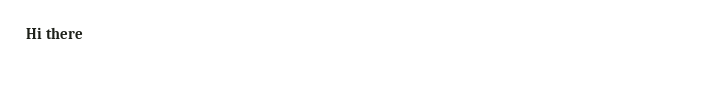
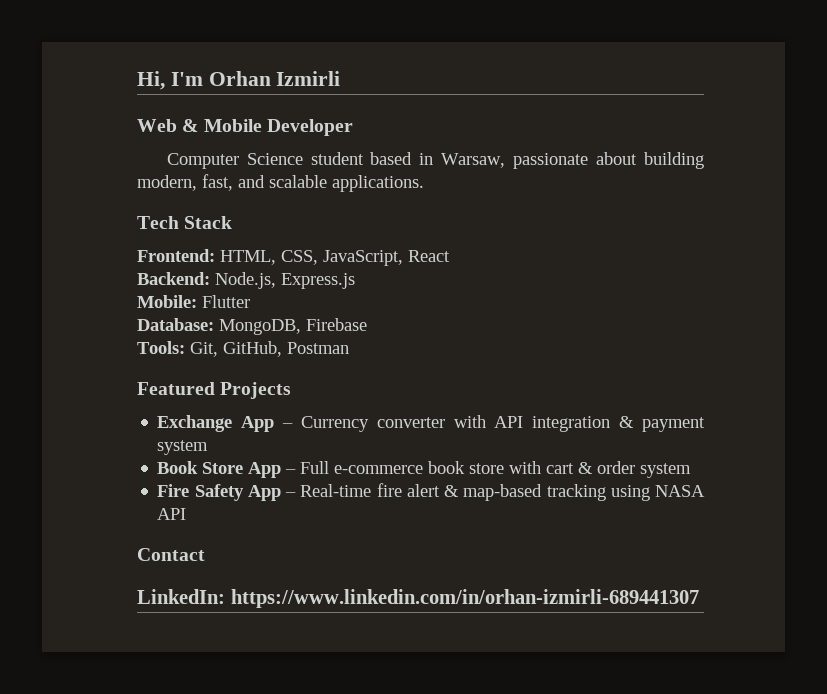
[26,27,84,39] Hi there -> [137,71,341,90] [137,119,353,136] [166,152,704,169] [137,174,424,192] [137,216,233,229] [137,249,450,266] [137,272,355,289] [137,295,250,308] [137,318,367,335] [137,341,349,357] [137,382,292,399] [157,415,706,432] [157,440,209,455] [157,461,692,478] [157,483,705,501] [157,508,187,520] [137,548,205,561] [137,589,699,608] Hi, I'm Orhan Izmirli // Web & Mobile Developer // Computer Science student based in Warsaw, passionate about building modern, fast, and scalable applications. // Tech Stack // Frontend: HTML, CSS, JavaScript, React // Backend: Node.js, Express.js // Mobile: Flutter // Database: MongoDB, Firebase // Tools: Git, GitHub, Postman // Featured Projects // Exchange App – Currency converter with API integration & payment system // Book Store App – Full e-commerce book store with cart & order system // Fire Safety App – Real-time fire alert & map-based tracking using NASA API // Contact // LinkedIn: https://www.linkedin.com/in/orhan-izmirli-689441307

